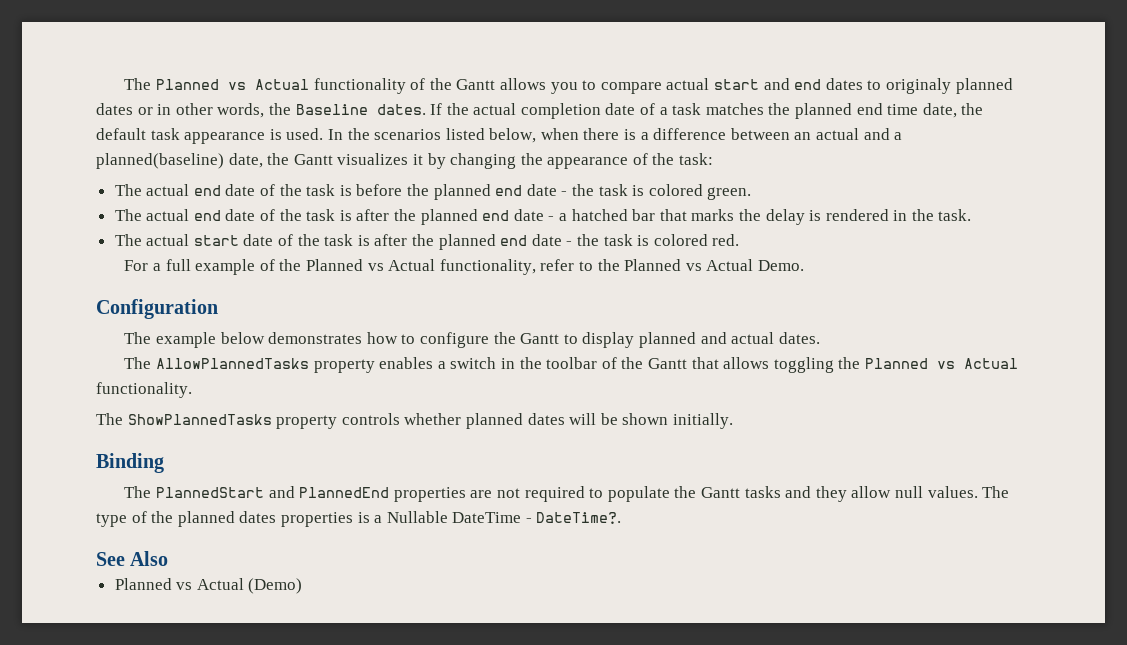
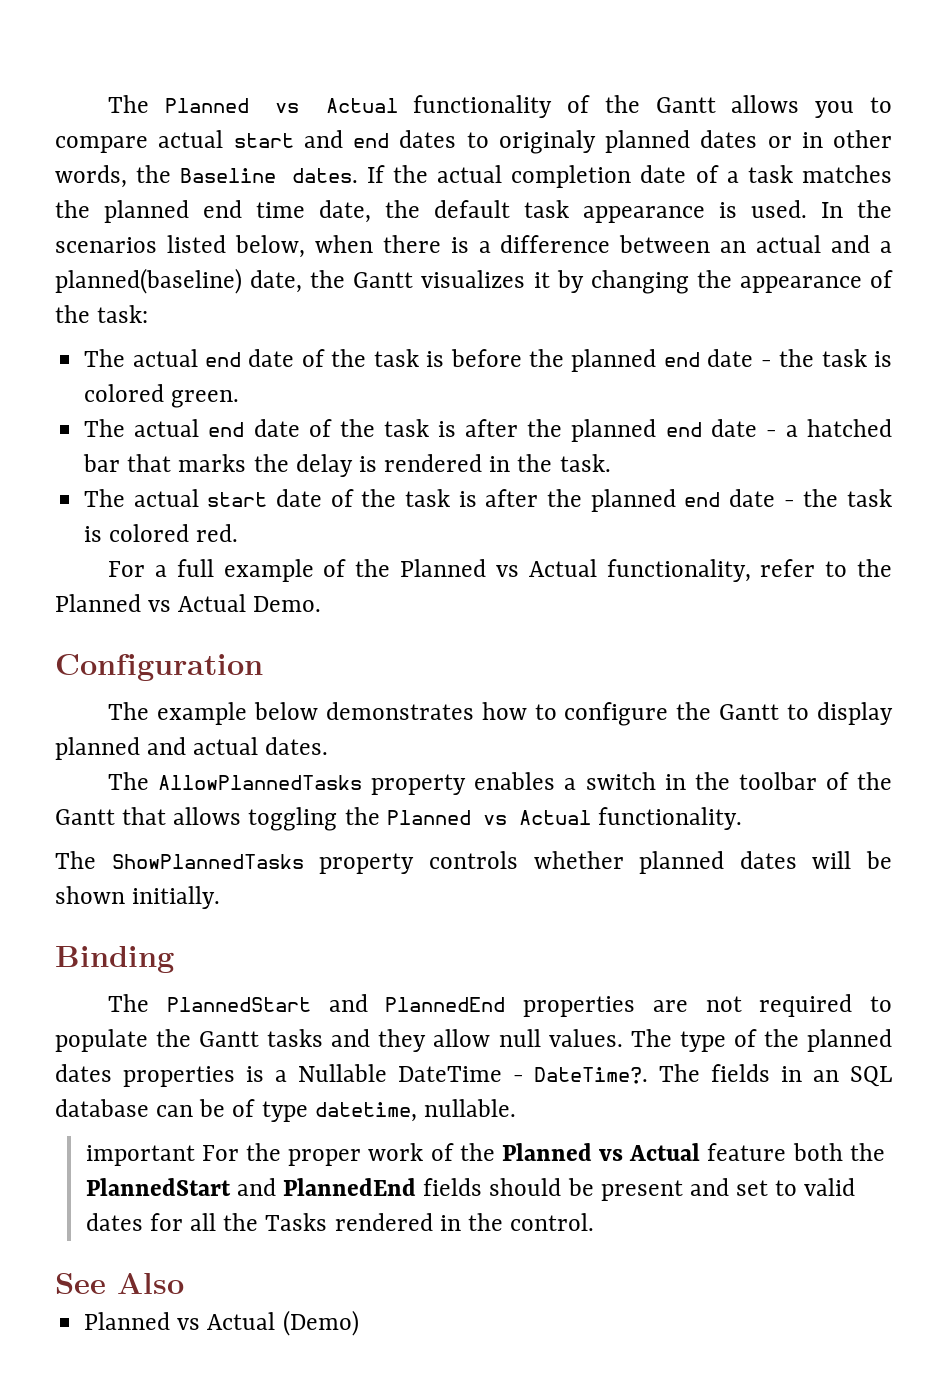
(622, 518) none -> [659,1064,892,1087] [55,1099,516,1122] [85,1143,885,1166] [85,1178,856,1201] [85,1213,595,1231] The fields in an SQL database can be of type datetime, nullable. // important For the proper work of the Planned vs Actual feature both the PlannedStart and PlannedEnd fields should be present and set to valid dates for all the Tasks rendered in the control.

